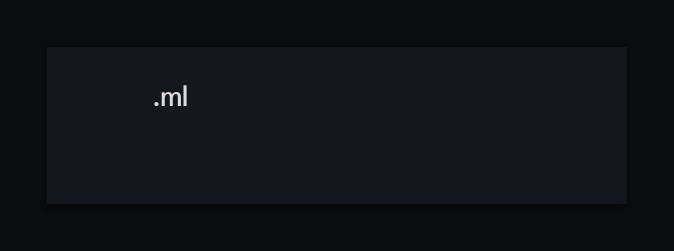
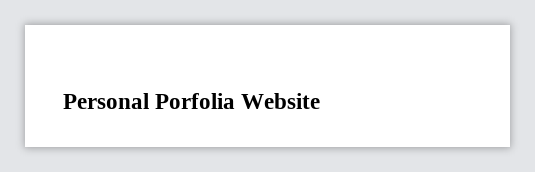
[153,85,188,107] .ml -> [63,93,321,109] Personal Porfolia Website

